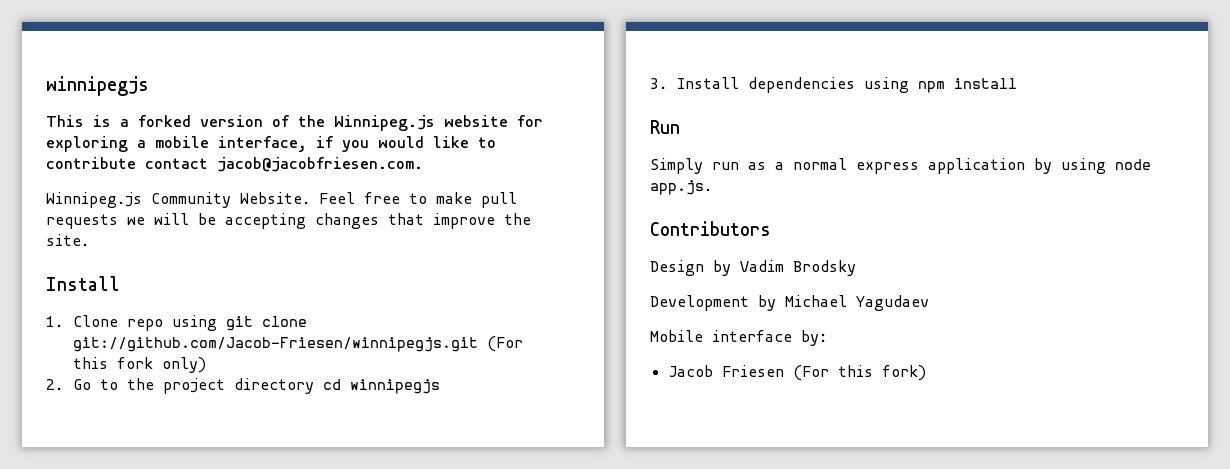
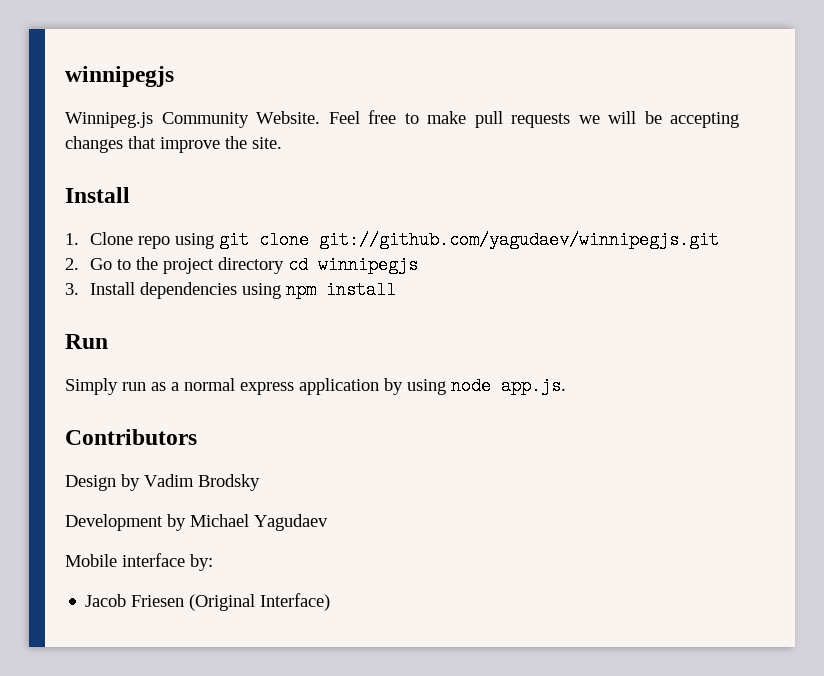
[46,76,149,96] [46,115,543,131] [46,136,496,152] [46,157,423,172] winnipegjs // This is a forked version of the Winnipeg.js website for exploring a mobile interface, if you would like to contribute contact jacob@jacobfriesen.com. -> [65,66,174,87] winnipegjs
[73,336,524,352] [73,357,207,373] git://github.com/Jacob-Friesen/winnipegjs.git (For this fork only) -> [319,231,720,249] git://github.com/yagudaev/winnipegjs.git
[792,365,926,381] (For this fork) -> [189,593,331,611] (Original Interface)

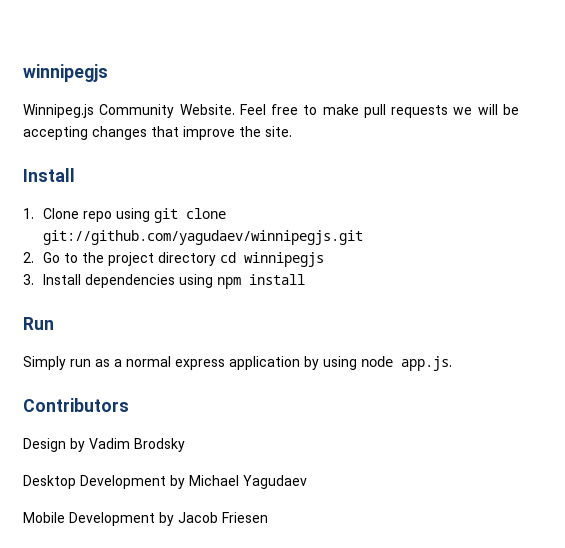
(260, 482) none -> [23,475,76,489] Desktop
[122,553,213,571] [85,593,331,611] interface by: // Jacob Friesen (Original Interface) -> [69,512,268,526] Development by Jacob Friesen

